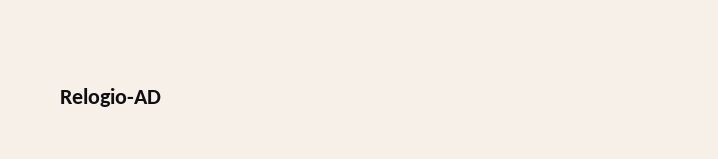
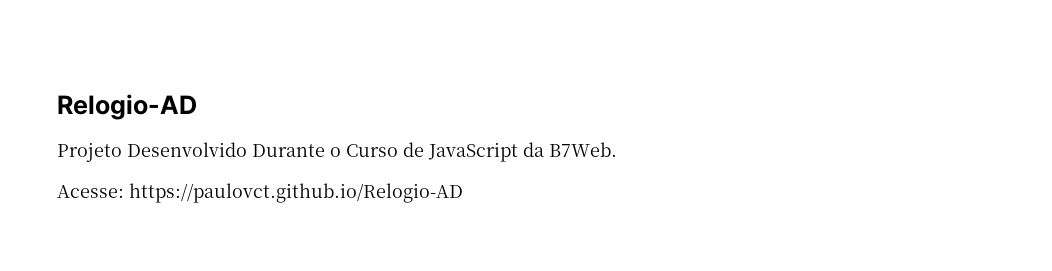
(161, 97) none -> [57,142,617,162] [57,183,463,203] // Projeto Desenvolvido Durante o Curso de JavaScript da B7Web. // Acesse: https://paulovct.github.io/Relogio-AD

